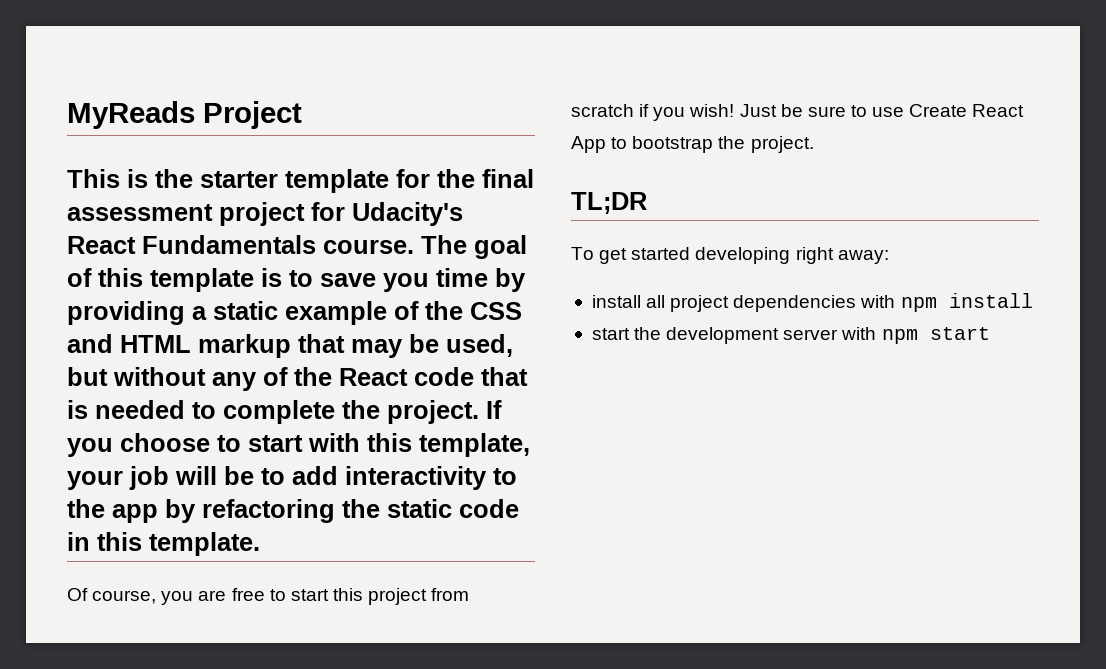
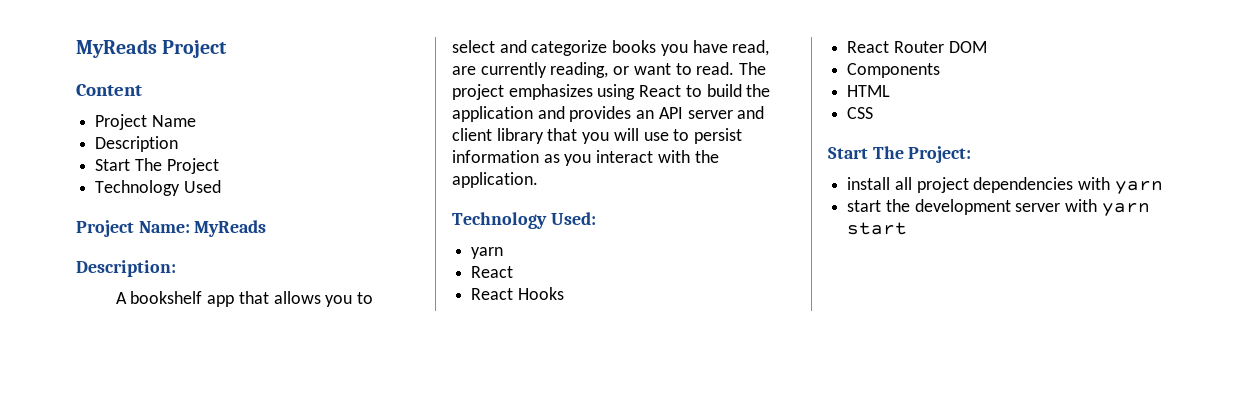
[67,169,534,193] [67,202,463,226] [67,235,527,259] [67,268,526,292] [67,301,522,325] [67,334,513,358] [67,367,528,391] [67,400,502,424] [67,433,530,457] [67,466,517,490] [67,499,519,523] [67,532,260,556] [67,588,470,605] [571,104,1025,121] [571,136,814,153] [571,192,647,214] [571,247,889,264] This is the starter template for the final assessment project for Udacity's React Fundamentals course. The goal of this template is to save you time by providing a static example of the CSS and HTML markup that may be used, but without any of the React code that is needed to complete the project. If you choose to start with this template, your job will be to add interactivity to the app by refactoring the static code in this template. // Of course, you are free to start this project from scratch if you wish! Just be sure to use Create React App to bootstrap the project. // TL;DR // To get started developing right away: -> [76,84,142,96] [95,114,196,130] [95,136,179,152] [95,158,219,174] [95,180,221,196] [76,220,267,237] [76,260,176,277] [115,291,373,307] [452,40,770,56] [452,62,767,78] [452,84,771,100] [452,106,765,122] [452,128,743,144] [452,150,719,166] [452,172,538,188] [452,212,596,229] [471,247,504,259] [471,266,514,278] [471,287,564,300] [847,41,987,53] [847,63,941,78] [847,85,891,97] [847,107,874,119] [828,146,972,163] Content // Project Name // Description // Start The Project // Technology Used // Project Name: MyReads // Description: // A bookshelf app that allows you to select and categorize books you have read, are currently reading, or want to read. The project emphasizes using React to build the application and provides an API server and client library that you will use to persist information as you interact with the application. // Technology Used: // yarn // React // React Hooks // React Router DOM // Components // HTML // CSS // Start The Project:
[900,293,1033,312] npm install -> [1114,181,1163,194] yarn
[881,329,918,344] npm -> [1101,203,1150,216] yarn

